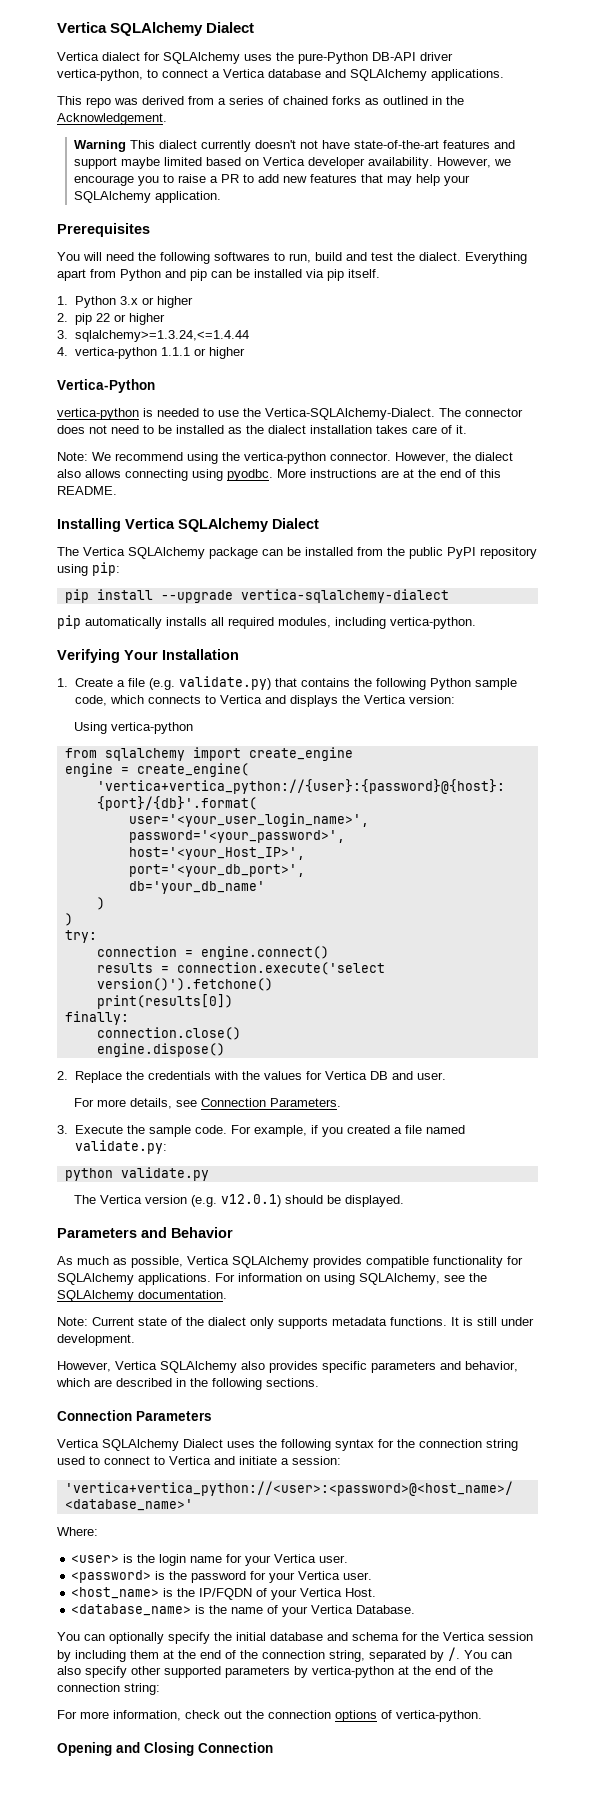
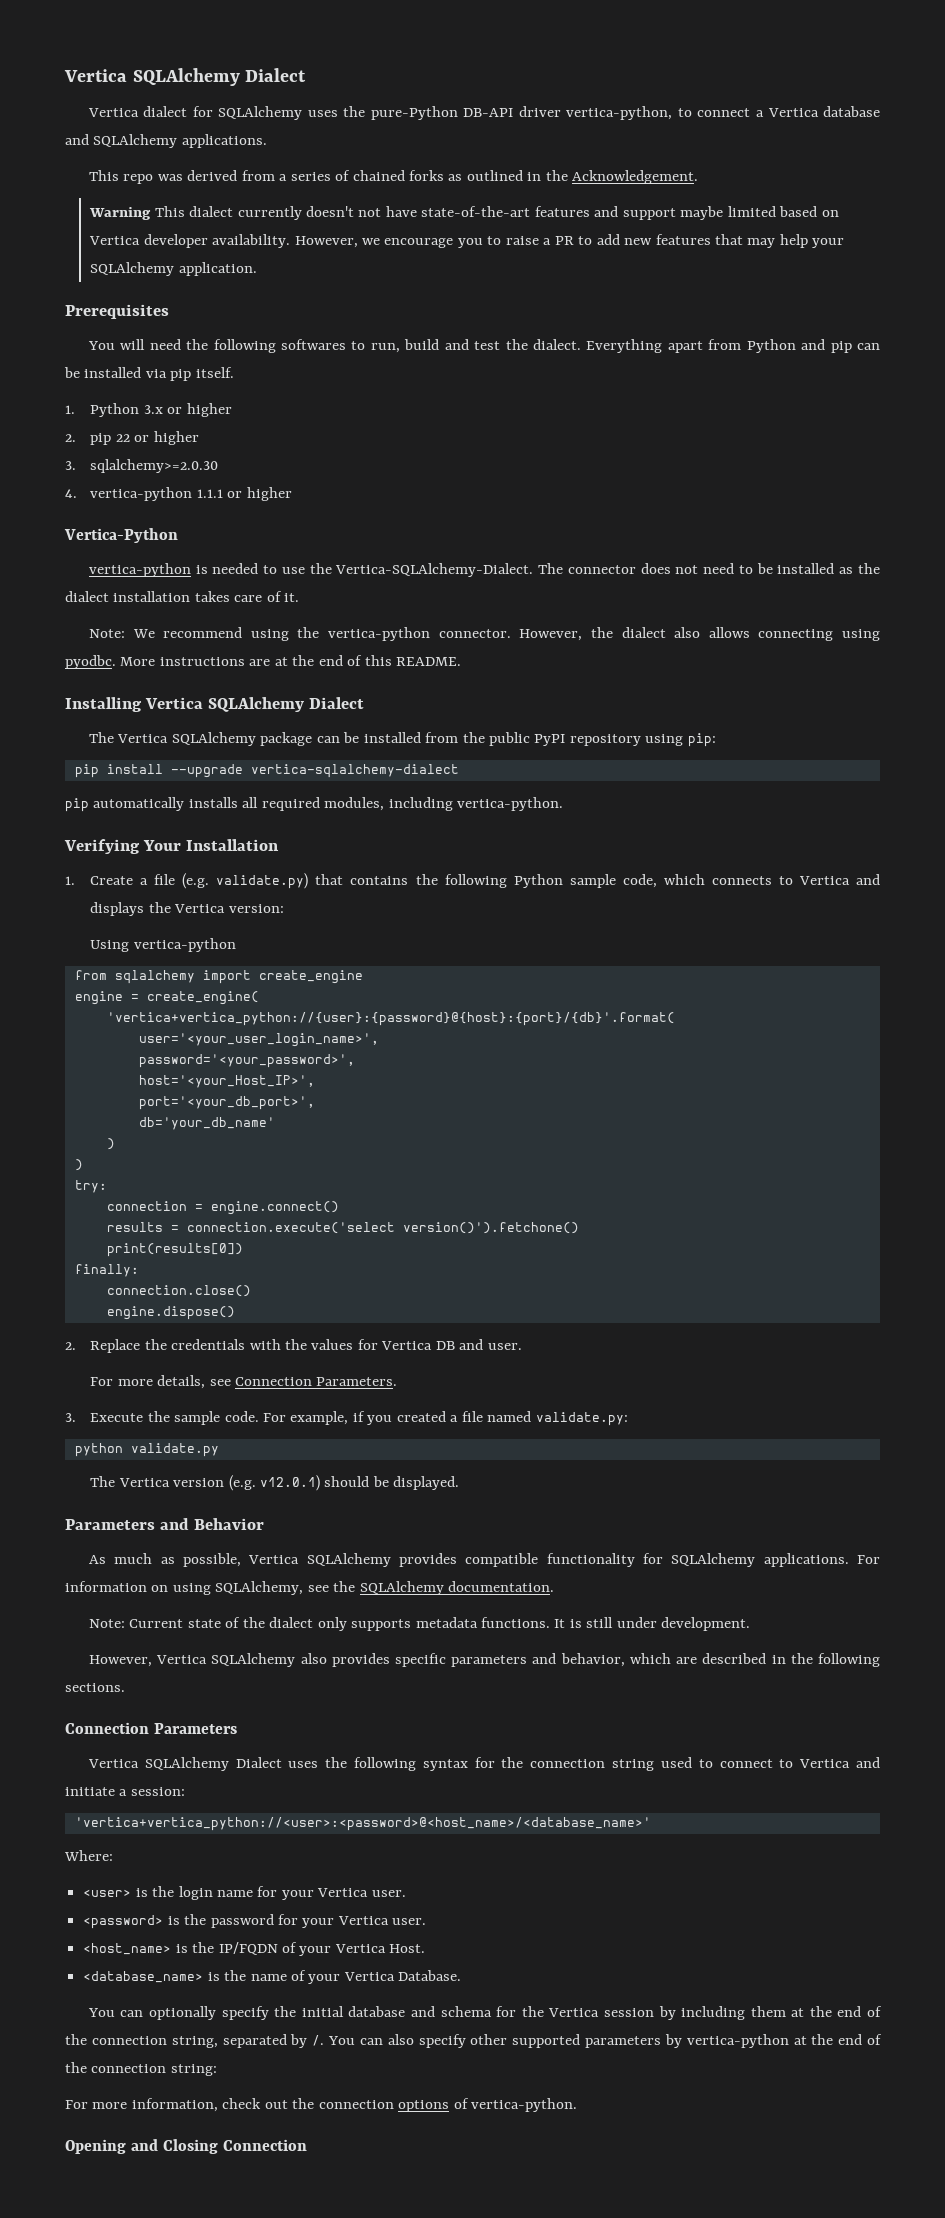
[74,330,249,342] sqlalchemy>=1.3.24,<=1.4.44 -> [90,459,219,473] sqlalchemy>=2.0.30

